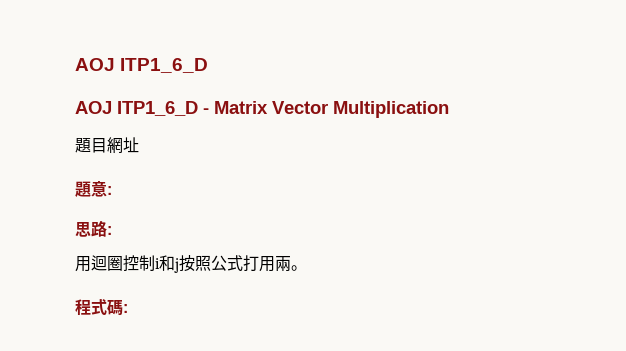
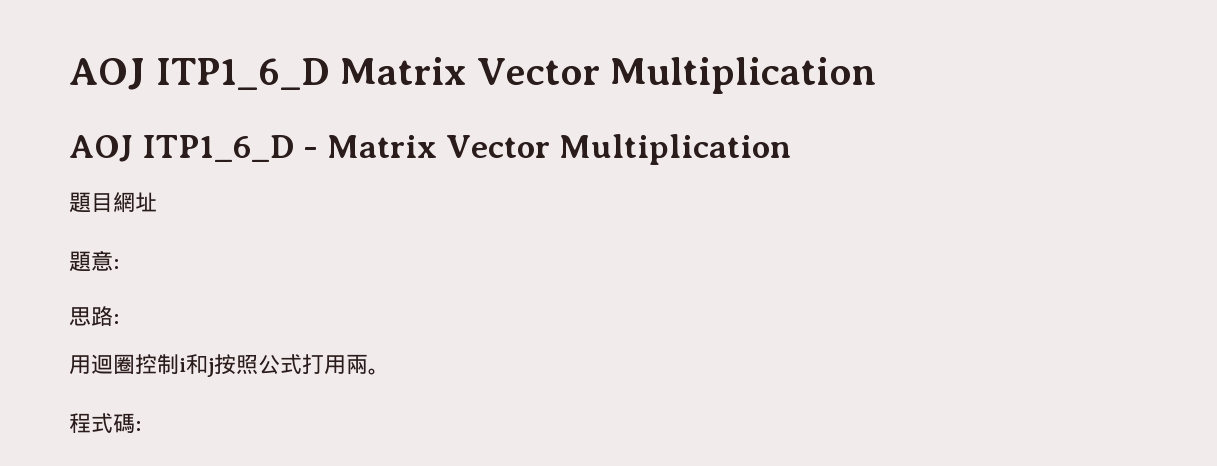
[75,58,209,73] AOJ ITP1_6_D -> [69,57,877,94] AOJ ITP1_6_D Matrix Vector Multiplication

